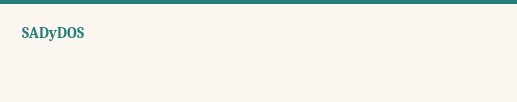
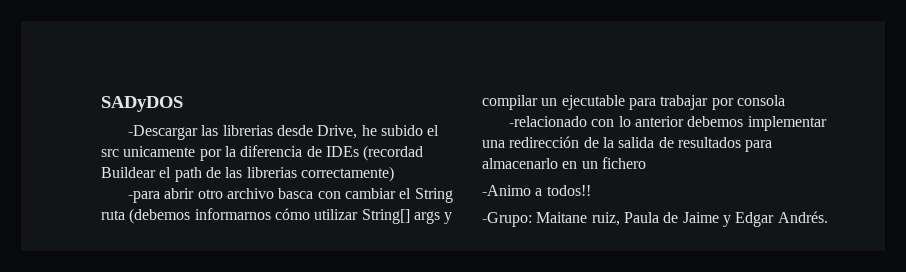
(84, 34) none -> [128,125,440,140] [101,145,424,161] [101,166,394,182] [128,188,453,203] [101,208,453,224] [482,95,785,110] [509,116,827,131] [482,136,773,152] [482,157,646,169] [482,185,591,196] [482,211,828,227] // -Descargar las librerias desde Drive, he subido el src unicamente por la diferencia de IDEs (recordad Buildear el path de las librerias correctamente) // -para abrir otro archivo basca con cambiar el String ruta (debemos informarnos cómo utilizar String[] args y compilar un ejecutable para trabajar por consola // -relacionado con lo anterior debemos implementar una redirección de la salida de resultados para almacenarlo en un fichero // -Animo a todos!! // -Grupo: Maitane ruiz, Paula de Jaime y Edgar Andrés.

